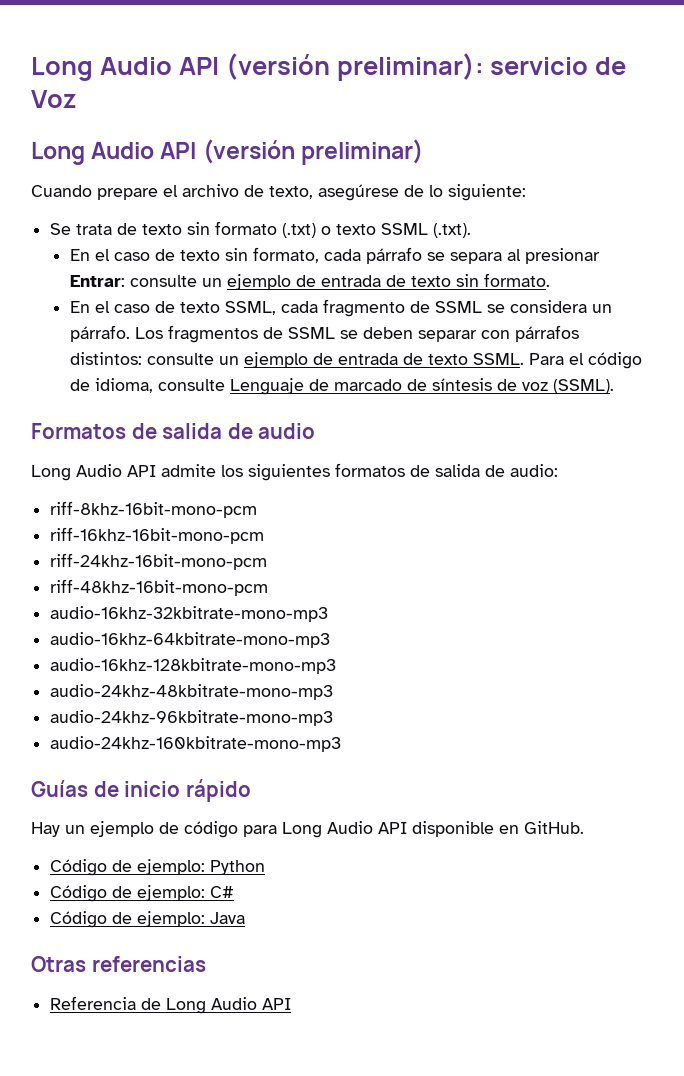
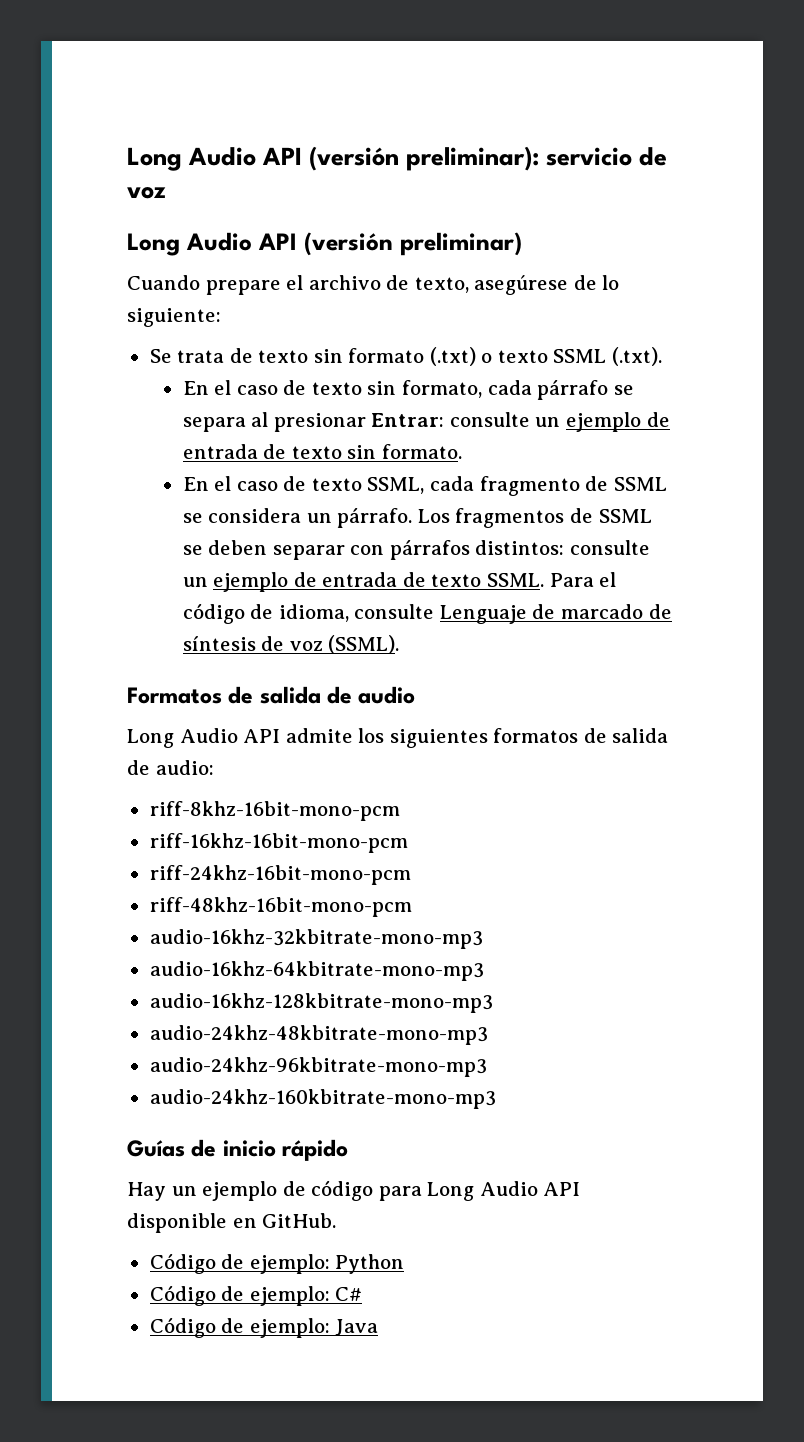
[31,90,77,108] Voz -> [127,187,166,199] voz
[31,956,206,972] [50,996,292,1014] // Otras referencias // Referencia de Long Audio API -> (379, 1327) none

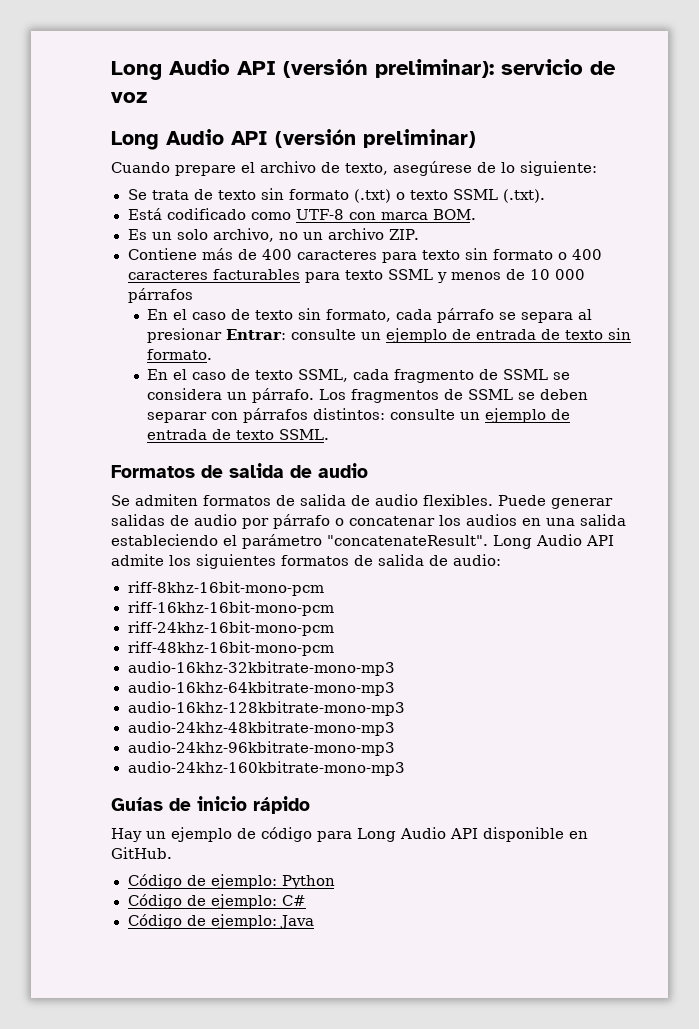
(662, 356) none -> [127,208,476,220] [127,228,420,242] [127,248,602,263] [127,269,585,283] [127,288,193,303] // Está codificado como UTF-8 con marca BOM. // Es un solo archivo, no un archivo ZIP. // Contiene más de 400 caracteres para texto sin formato o 400 caracteres facturables para texto SSML y menos de 10 000 párrafos
[549,572,617,587] [182,603,672,624] [182,635,400,654] Para el código de idioma, consulte Lenguaje de marcado de síntesis de voz (SSML). -> (330, 434) none
(416, 695) none -> [111,494,613,509] [111,514,626,529] [111,534,488,549] Se admiten formatos de salida de audio flexibles. Puede generar salidas de audio por párrafo o concatenar los audios en una salida estableciendo el parámetro "concatenateResult".

